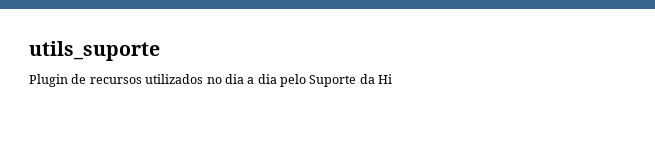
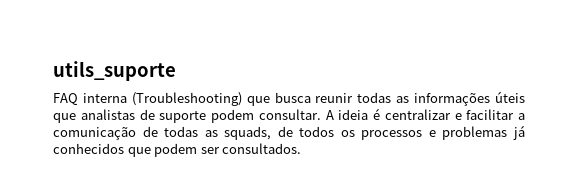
[29,74,393,87] Plugin de recursos utilizados no dia a dia pelo Suporte da Hi -> [53,91,526,106] [53,108,525,123] [53,125,525,140] [53,143,302,157] FAQ interna (Troubleshooting) que busca reunir todas as informações úteis que analistas de suporte podem consultar. A ideia é centralizar e facilitar a comunicação de todas as squads, de todos os processos e problemas já conhecidos que podem ser consultados.

